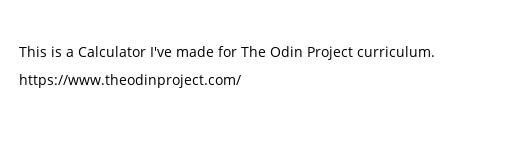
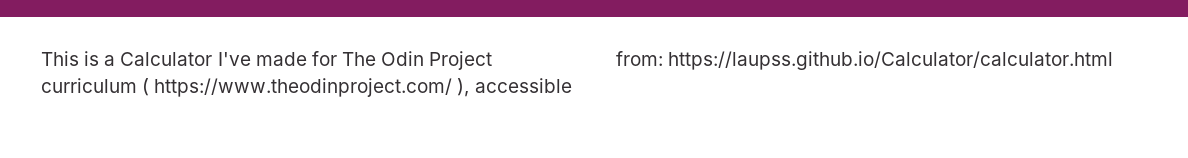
[357,46,435,57] [19,74,241,88] curriculum. // https://www.theodinproject.com/ -> [41,78,572,97] [616,51,1114,70] curriculum ( https://www.theodinproject.com/ ), accessible from: https://laupss.github.io/Calculator/calculator.html

